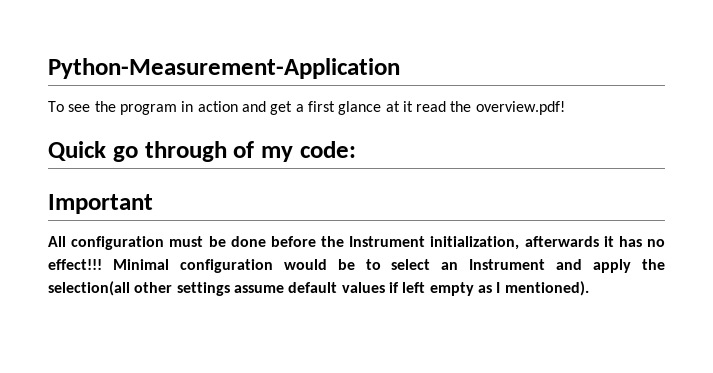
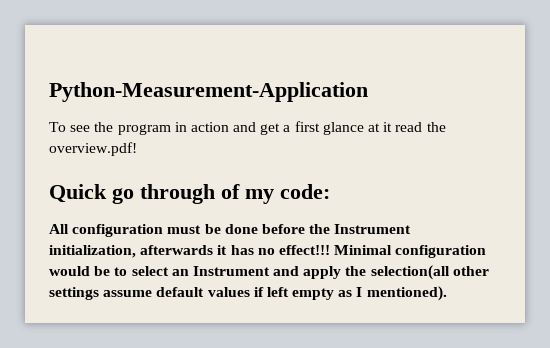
[48,194,153,214] // Important -> (330, 191) none

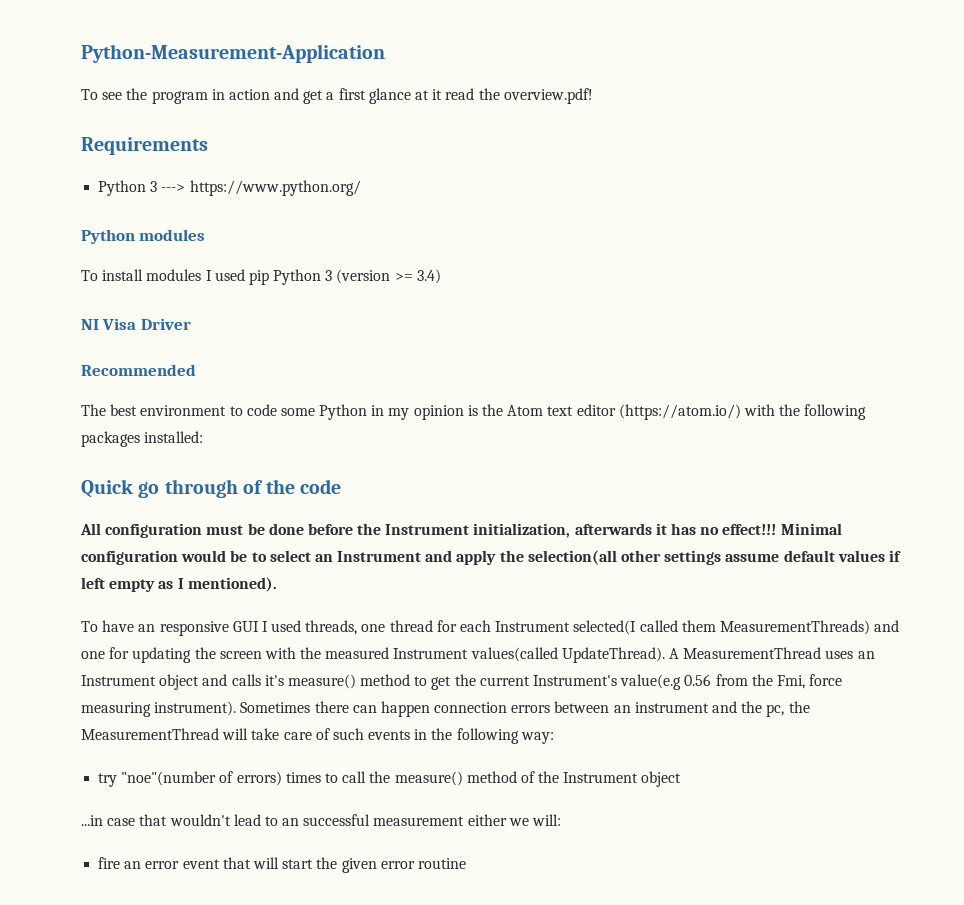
(137, 149) none -> [81,137,208,155] [98,180,361,196] [81,229,206,244] [81,269,441,285] [81,318,191,330] [81,364,196,376] [81,404,867,420] [81,431,204,447] // Requirements // Python 3 ---> https://www.python.org/ // Python modules // To install modules I used pip Python 3 (version >= 3.4) // NI Visa Driver // Recommended // The best environment to code some Python in my opinion is the Atom text editor (https://atom.io/) with the following packages installed:
[245,184,330,204] my code: -> [266,479,342,494] the code
(447, 293) none -> [81,620,900,636] [81,647,875,663] [81,674,843,690] [81,701,810,717] [81,728,554,744] [98,771,682,787] [81,814,562,826] [98,857,466,873] // To have an responsive GUI I used threads, one thread for each Instrument selected(I called them MeasurementThreads) and one for updating the screen with the measured Instrument values(called UpdateThread). A MeasurementThread uses an Instrument object and calls it's measure() method to get the current Instrument's value(e.g 0.56 from the Fmi, force measuring instrument). Sometimes there can happen connection errors between an instrument and the pc, the MeasurementThread will take care of such events in the following way: // try "noe"(number of errors) times to call the measure() method of the Instrument object // ...in case that wouldn't lead to an successful measurement either we will: // fire an error event that will start the given error routine

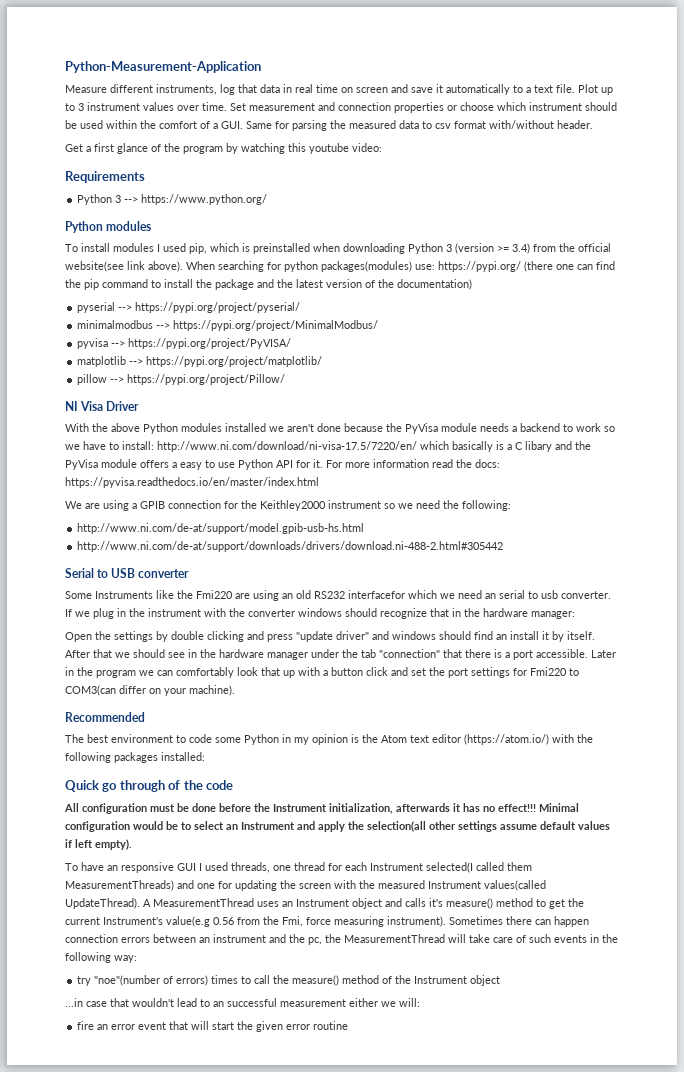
[81,88,593,104] To see the program in action and get a first glance at it read the overview.pdf! -> [65,84,613,95] [65,102,617,113] [65,120,593,131] [65,143,382,154] Measure different instruments, log that data in real time on screen and save it automatically to a text file. Plot up to 3 instrument values over time. Set measurement and connection properties or choose which instrument should be used within the comfort of a GUI. Same for parsing the measured data to csv format with/without header. // Get a first glance of the program by watching this youtube video:
[161,184,186,192] ---> -> [124,196,139,203] -->
[248,270,269,285] pip -> [189,243,405,254] pip, which is preinstalled when downloading
[81,318,191,330] // NI Visa Driver -> [533,243,611,252] [65,261,615,272] [65,279,472,290] [77,302,301,313] [77,320,379,331] [77,338,292,349] [77,356,323,367] [77,374,286,385] [65,401,140,411] [65,423,615,434] [65,441,591,452] [65,459,500,470] [65,477,319,488] [65,500,511,511] [77,523,365,534] [77,541,504,552] [65,568,190,578] [65,590,611,601] [65,608,575,619] [65,631,595,642] [65,649,616,660] [65,667,579,678] [65,685,235,696] from the official website(see link above). When searching for python packages(modules) use: https://pypi.org/ (there one can find the pip command to install the package and the latest version of the documentation) // pyserial --> https://pypi.org/project/pyserial/ // minimalmodbus --> https://pypi.org/project/MinimalModbus/ // pyvisa --> https://pypi.org/project/PyVISA/ // matplotlib --> https://pypi.org/project/matplotlib/ // pillow --> https://pypi.org/project/Pillow/ // NI Visa Driver // With the above Python modules installed we aren't done because the PyVisa module needs a backend to work so we have to install: http://www.ni.com/download/ni-visa-17.5/7220/en/ which basically is a C libary and the PyVisa module offers a easy to use Python API for it. For more information read the docs: https://pyvisa.readthedocs.io/en/master/index.html // We are using a GPIB connection for the Keithley2000 instrument so we need the following: // http://www.ni.com/de-at/support/model.gpib-usb-hs.html // http://www.ni.com/de-at/support/downloads/drivers/download.ni-488-2.html#305442 // Serial to USB converter // Some Instruments like the Fmi220 are using an old RS232 interfacefor which we need an serial to usb converter. If we plug in the instrument with the converter windows should recognize that in the hardware manager: // Open the settings by double clicking and press "update driver" and windows should find an install it by itself. After that we should see in the hardware manager under the tab "connection" that there is a port accessible. Later in the program we can comfortably look that up with a button click and set the port settings for Fmi220 to COM3(can differ on your machine).
[109,577,277,592] empty as I mentioned). -> [95,839,132,850] empty).

